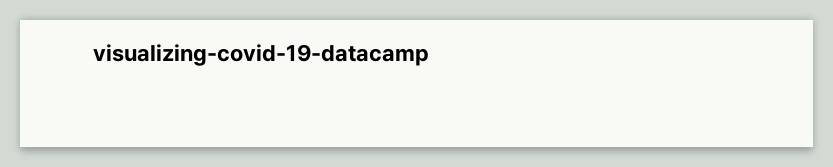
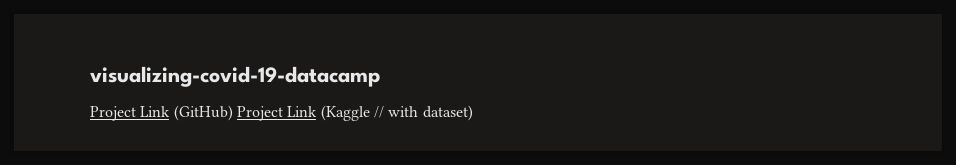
(429, 55) none -> [90,105,473,121] // Project Link (GitHub) Project Link (Kaggle // with dataset)

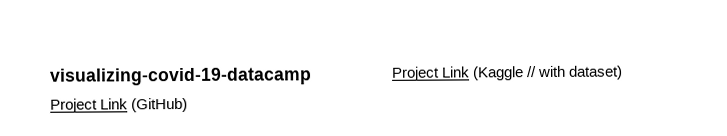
(233, 113) none -> (189, 105) //

